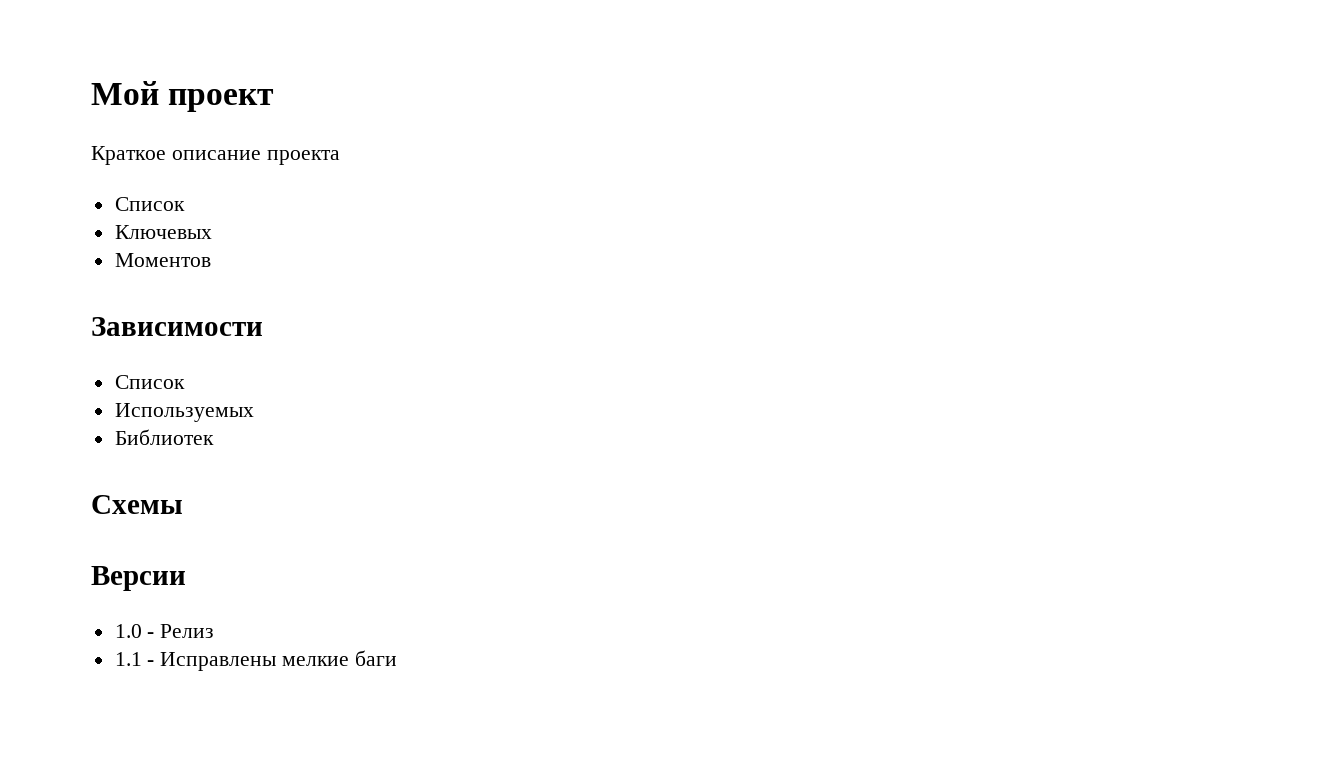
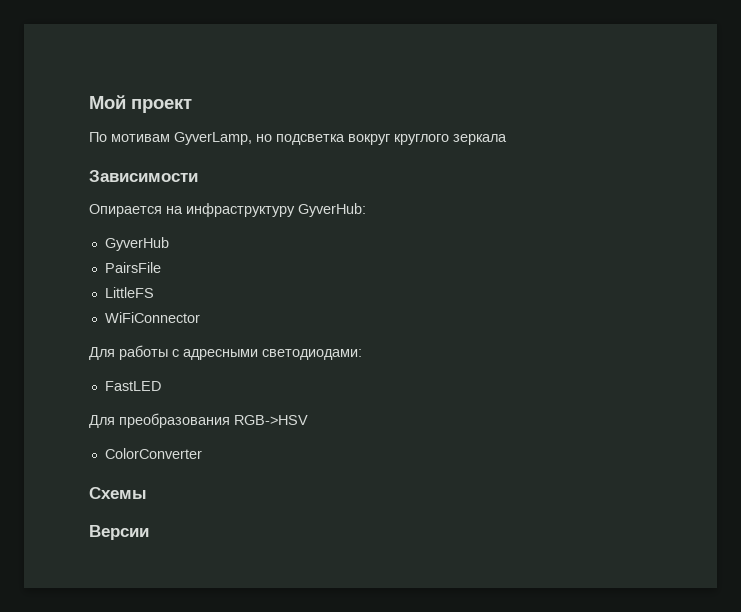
[91,146,340,165] [114,197,185,211] [114,225,212,239] [114,253,211,267] [91,317,263,336] [114,375,185,389] [114,403,254,422] [114,429,214,445] [91,495,183,514] [91,566,186,591] [114,624,215,638] [114,650,397,671] Краткое описание проекта // Список // Ключевых // Моментов // Зависимости // Список // Используемых // Библиотек // Схемы // Версии // 1.0 - Релиз // 1.1 - Исправлены мелкие баги -> [89,132,507,145] [89,170,198,182] [89,203,366,217] [104,237,169,251] [104,262,161,273] [104,287,154,298] [104,312,200,323] [89,345,362,360] [104,381,161,391] [89,413,308,428] [104,448,202,459] [89,487,147,499] [89,525,149,540] По мотивам GyverLamp, но подсветка вокруг круглого зеркала // Зависимости // Опирается на инфраструктуру GyverHub: // GyverHub // PairsFile // LittleFS // WiFiConnector // Для работы с адресными светодиодами: // FastLED // Для преобразования RGB->HSV // ColorConverter // Схемы // Версии

